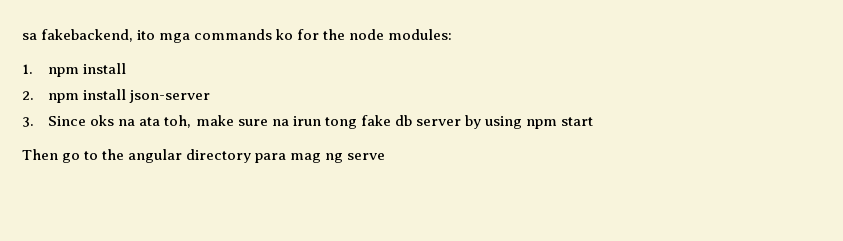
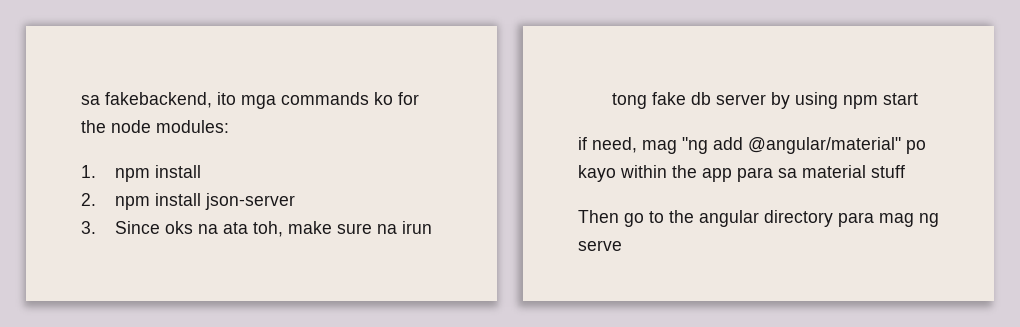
(594, 121) none -> [578,137,926,154] [578,165,905,182] // if need, mag "ng add @angular/material" po kayo within the app para sa material stuff

